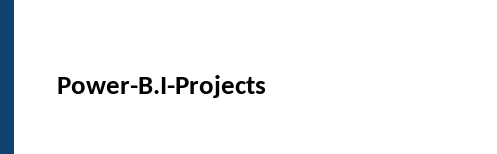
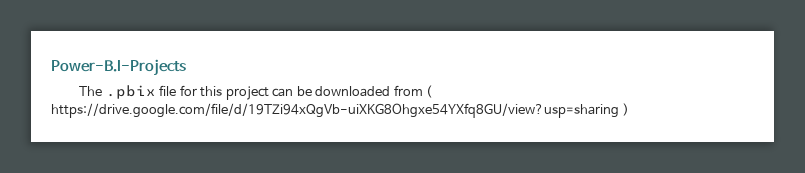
(266, 86) none -> [79,85,433,100] [51,103,629,118] // The .pbix file for this project can be downloaded from ( https://drive.google.com/file/d/19TZi94xQgVb-uiXKG8Ohgxe54YXfq8GU/view?usp=sharing )

